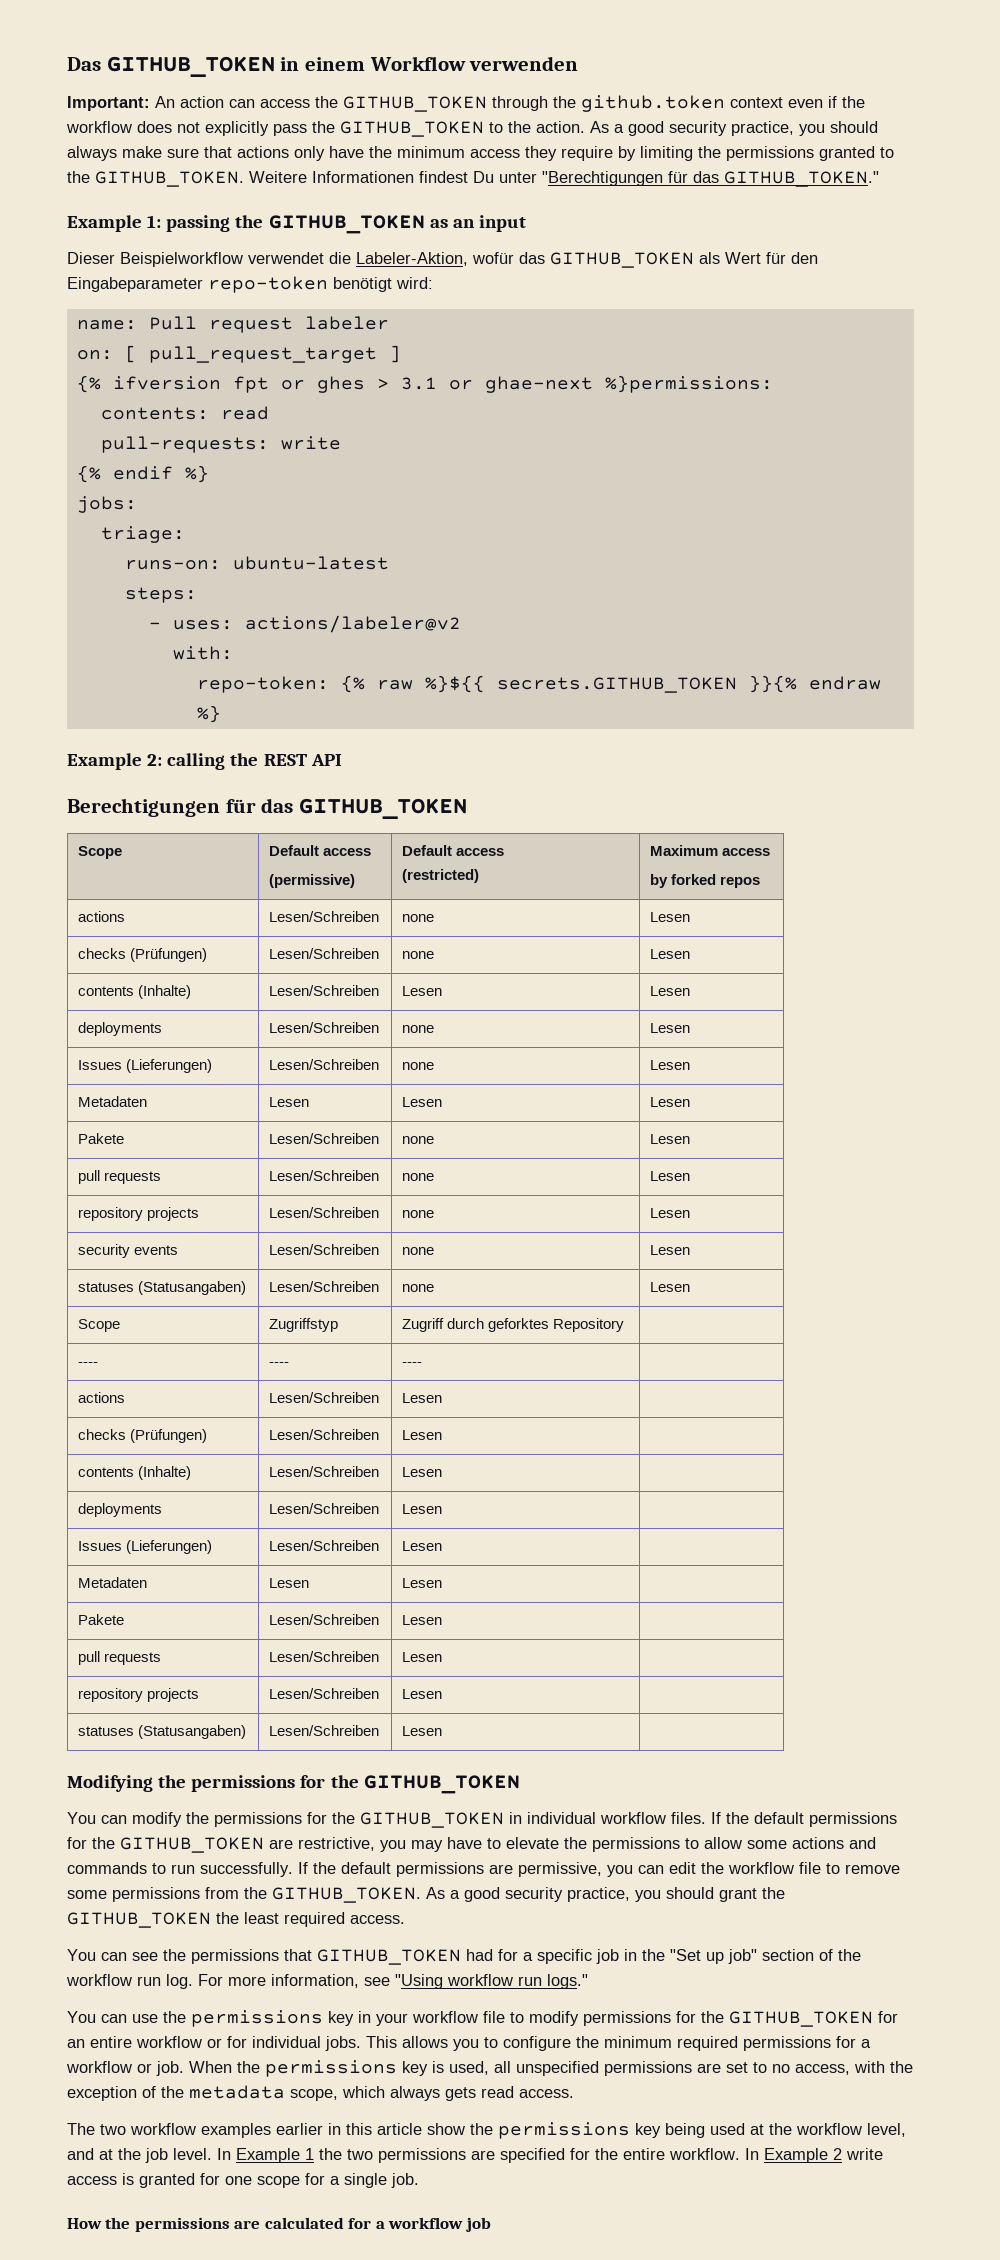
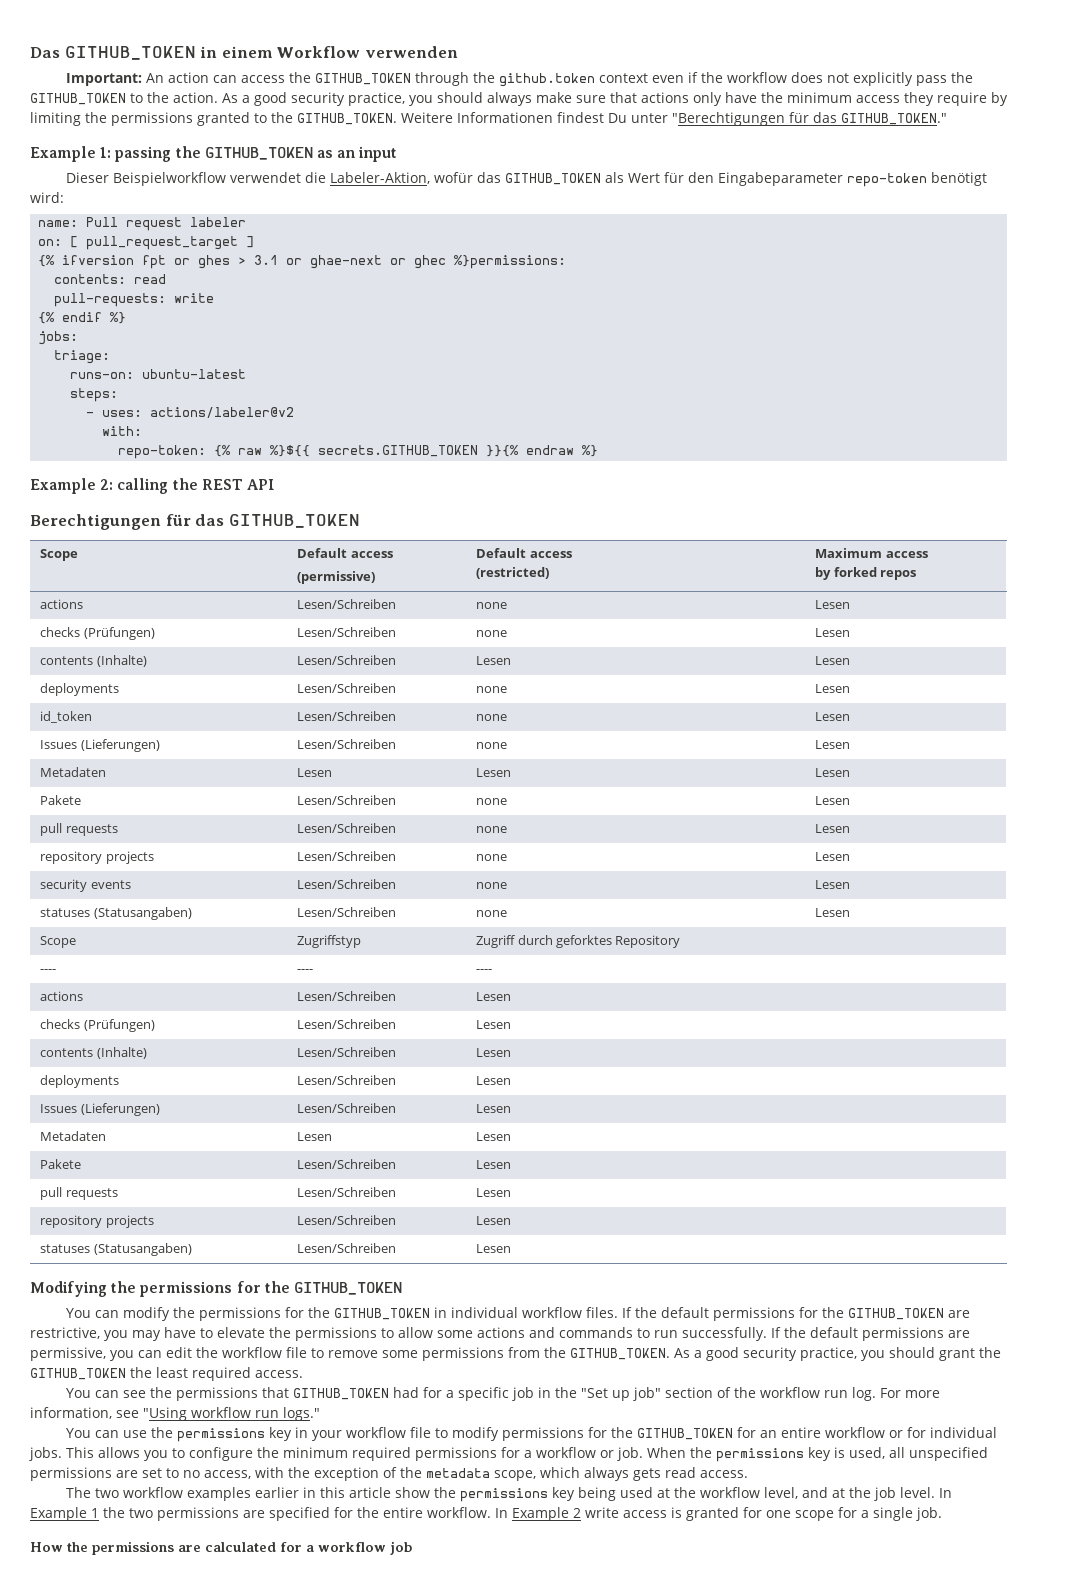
(593, 384) none -> [390,255,447,269] or ghec
(690, 1028) none -> [40,711,93,723] [297,711,397,721] [476,714,508,721] [815,712,851,721] // id_token | Lesen/Schreiben | none | Lesen

